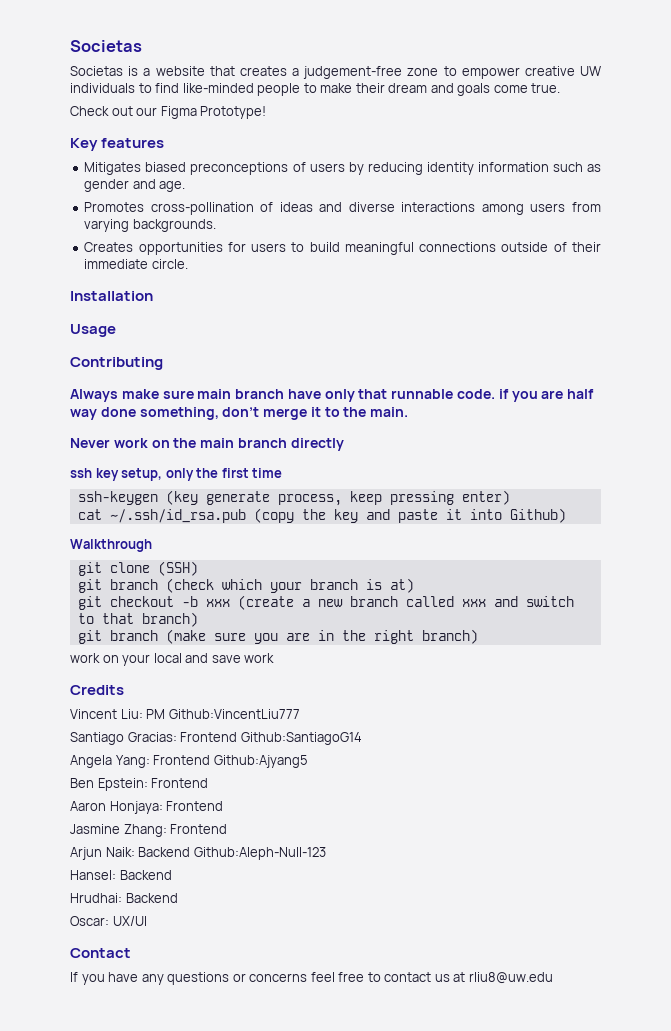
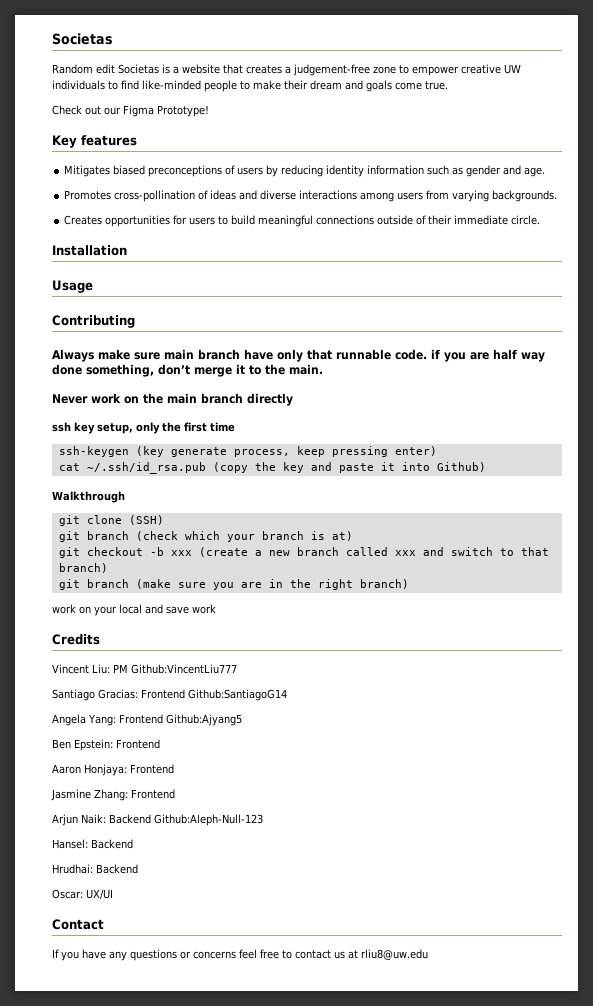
(142, 46) none -> [52,64,115,74] Random edit

